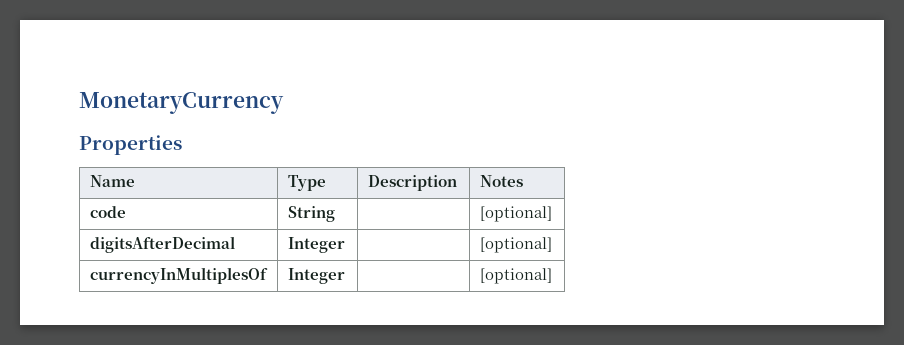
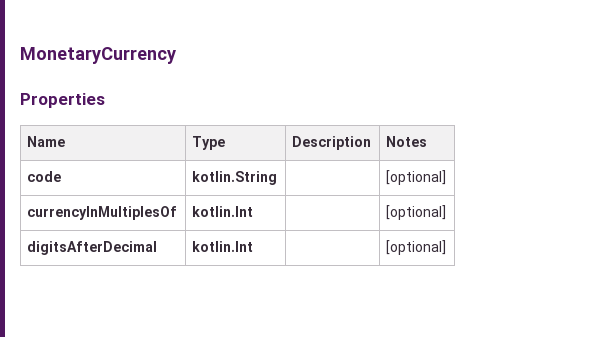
[287,206,335,222] String -> [192,171,278,185] [386,170,447,185] [27,206,178,220] [192,206,254,217] kotlin.String | | [optional] // currencyInMultiplesOf | kotlin.Int
[287,237,345,253] [479,237,552,253] [89,267,268,284] [287,268,345,284] [479,268,552,284] Integer | | [optional] // currencyInMultiplesOf | Integer | | [optional] -> [192,241,254,252] [386,240,447,255] kotlin.Int | | [optional]

